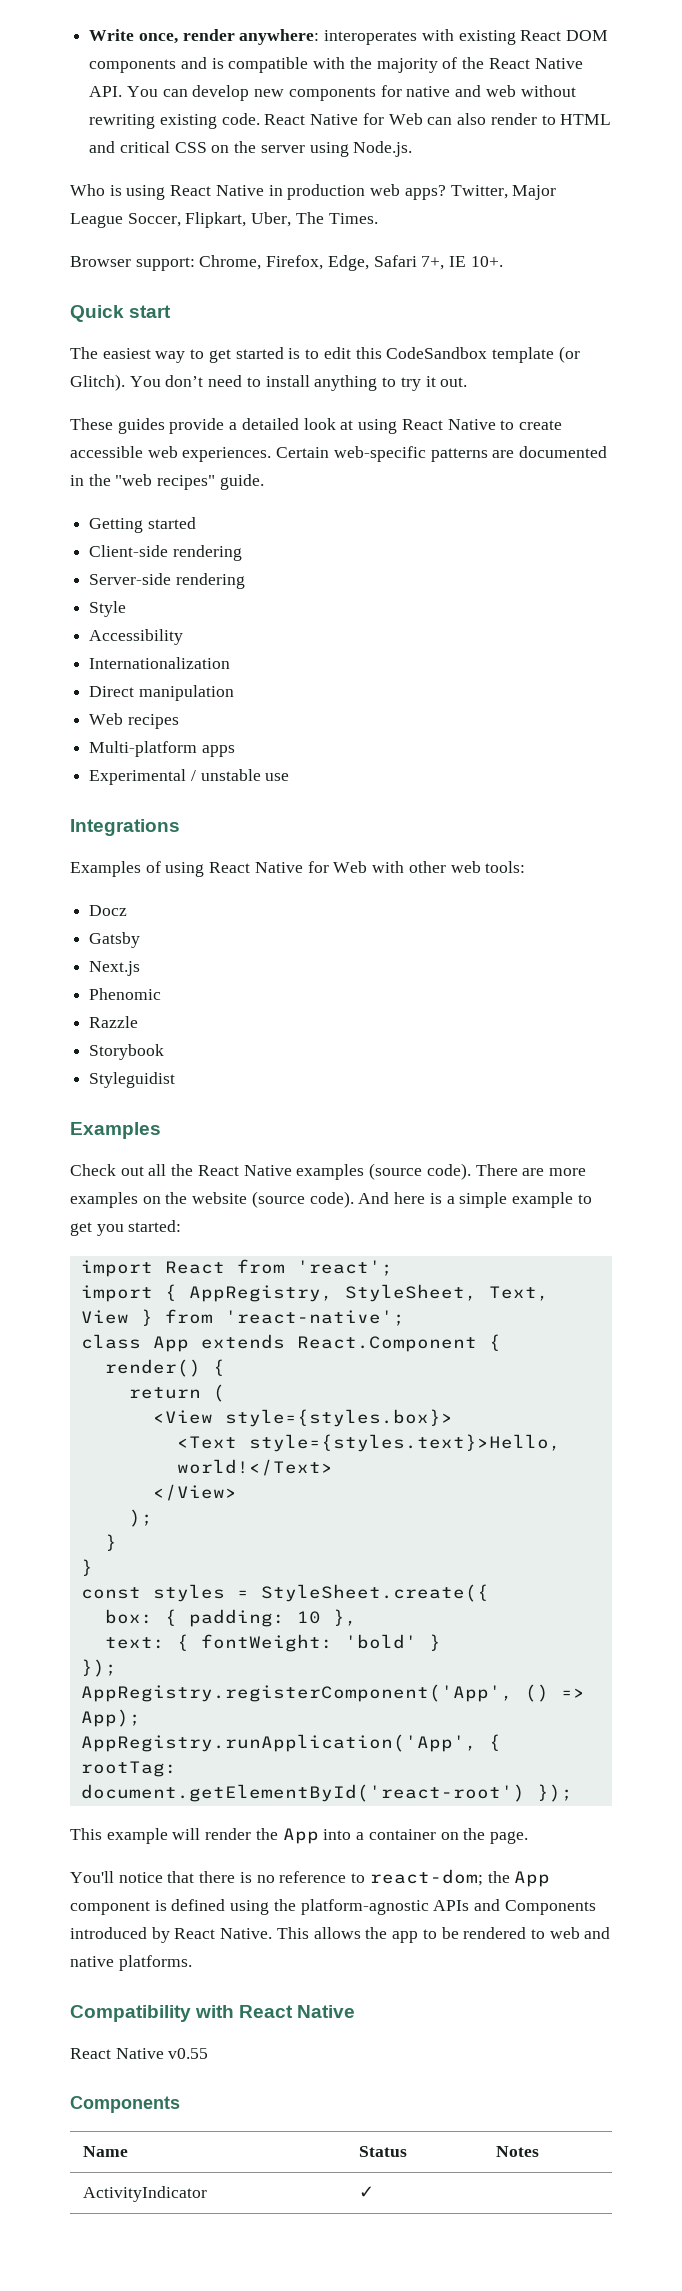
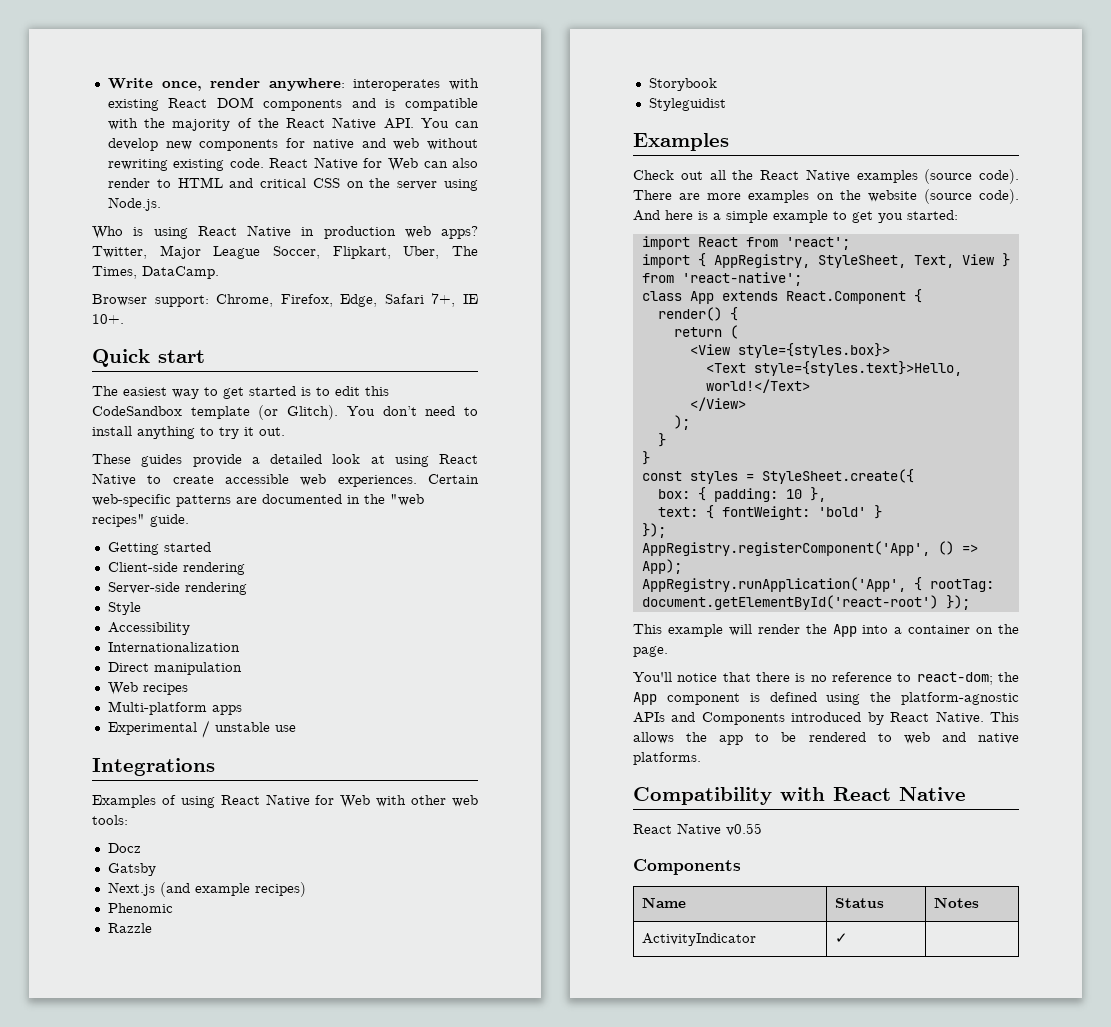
[328,213,378,224] Times. -> [92,266,219,279] Times, DataCamp.
(141, 968) none -> [159,882,306,897] (and example recipes)

